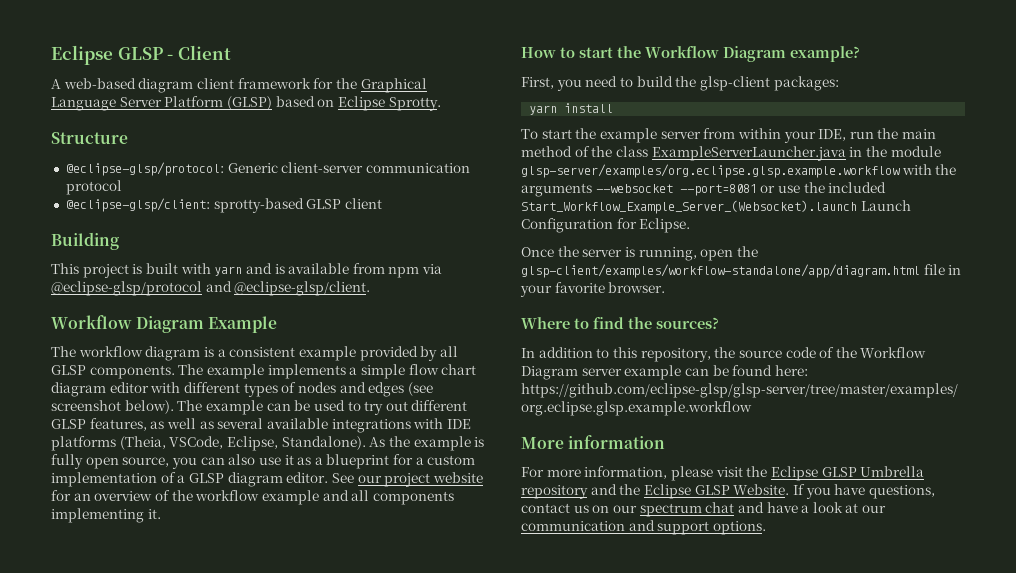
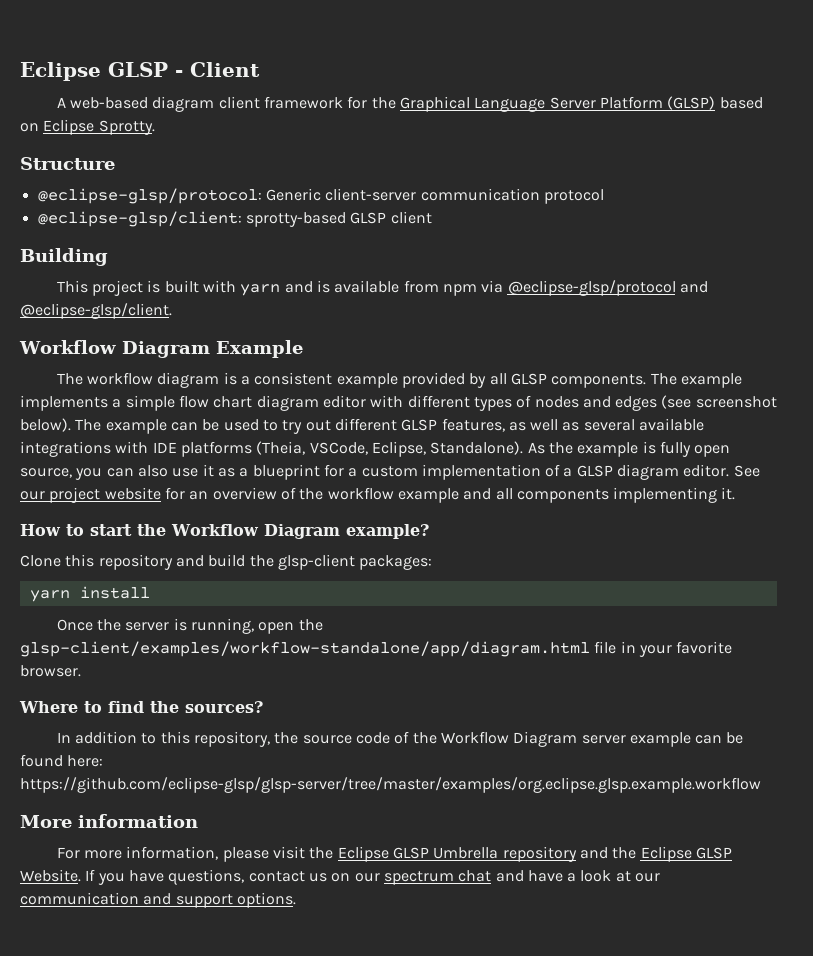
[521,76,633,91] First, you need to -> [20,554,204,570] Clone this repository and
[521,128,937,143] [521,146,941,161] [521,164,957,178] [521,182,887,197] [521,200,911,214] [521,218,691,233] // To start the example server from within your IDE, run the main method of the class ExampleServerLauncher.java in the module glsp-server/examples/org.eclipse.glsp.example.workflow with the arguments --websocket --port=8081 or use the included Start_Workflow_Example_Server_(Websocket).launch Launch Configuration for Eclipse. -> (150, 592) none

